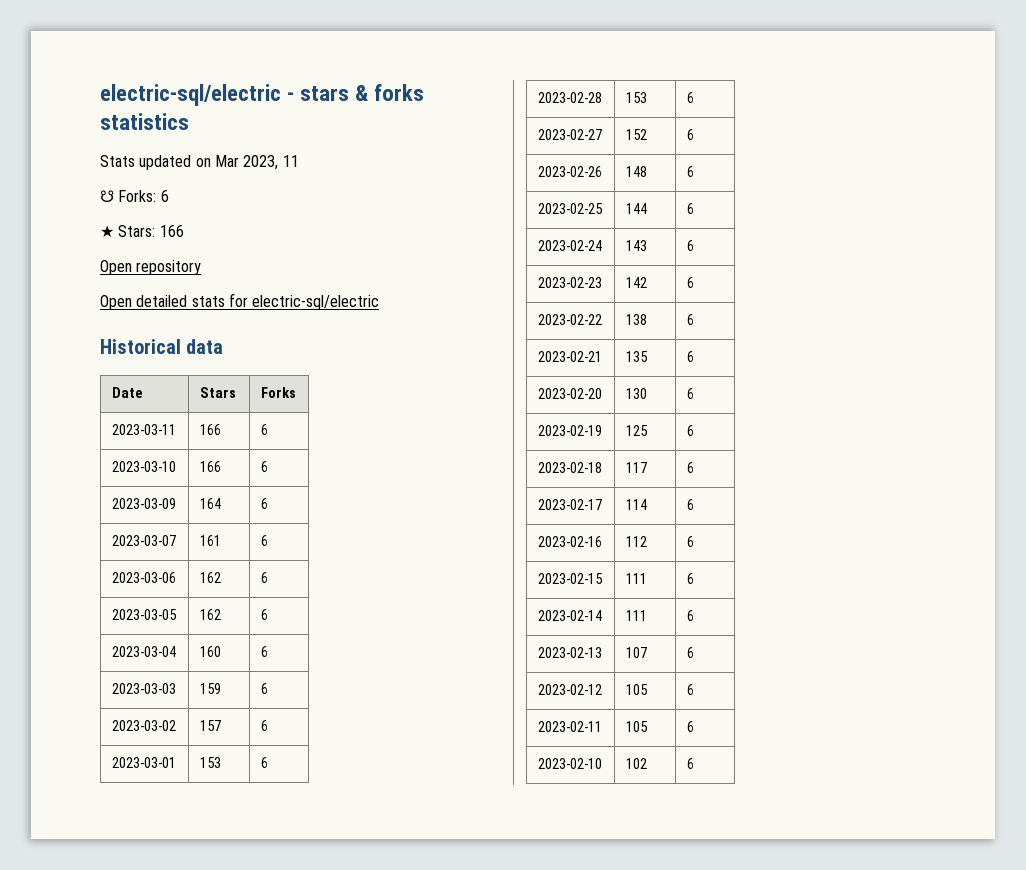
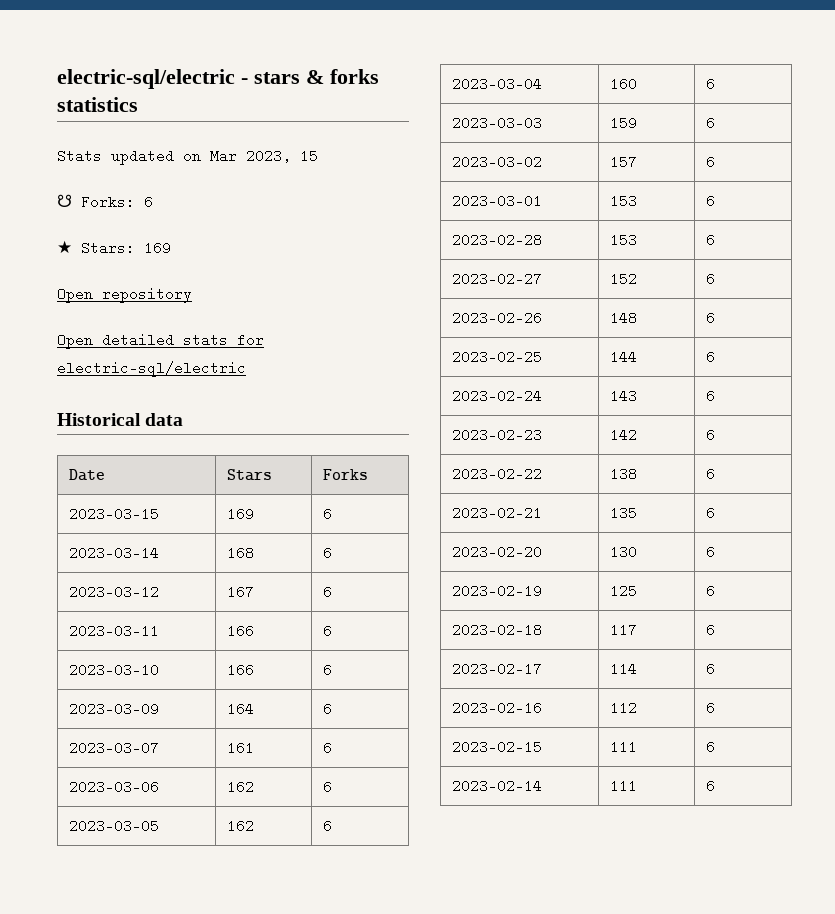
[282,155,299,167] 11 -> [300,149,318,163] 15
[159,225,184,237] 166 -> [144,241,171,255] 169
(296, 392) none -> [68,507,159,521] [226,507,254,521] [322,507,332,521] [68,546,159,560] [226,546,254,560] [322,546,332,560] [68,585,159,599] [226,585,254,599] [322,585,332,599] // 2023-03-15 | 169 | 6 // 2023-03-14 | 168 | 6 // 2023-03-12 | 167 | 6
[537,647,602,658] [625,647,647,658] [686,647,694,658] [537,684,602,695] [625,684,648,695] [686,684,694,695] [537,721,602,732] [625,721,648,732] [686,721,694,732] [537,758,602,769] [625,758,647,769] [686,758,694,769] // 2023-02-13 | 107 | 6 // 2023-02-12 | 105 | 6 // 2023-02-11 | 105 | 6 // 2023-02-10 | 102 | 6 -> (715, 786) none

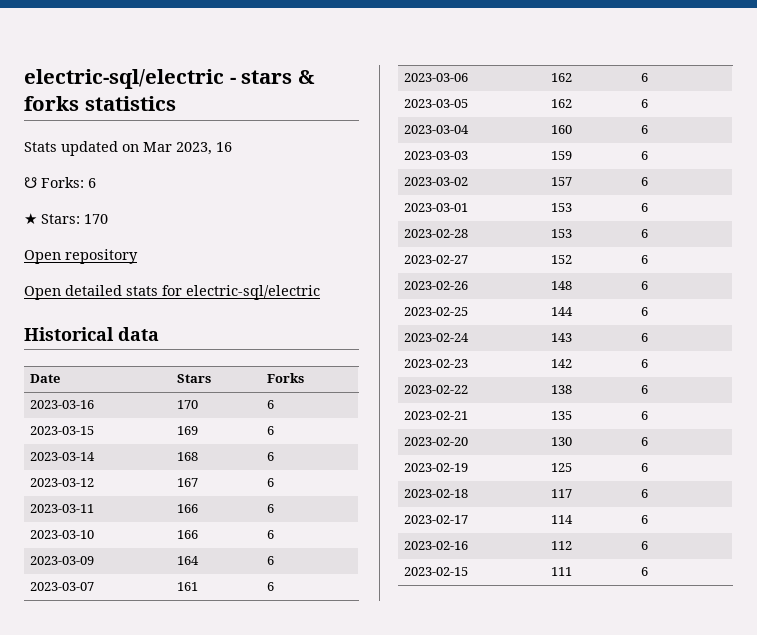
[300,149,318,163] 15 -> [216,142,232,152] 16
[144,241,171,255] 169 -> [84,214,108,224] 170
(368, 474) none -> [30,400,95,409] [177,400,199,409] [267,400,275,409] // 2023-03-16 | 170 | 6
[451,779,542,793] [609,779,637,793] [705,779,715,793] // 2023-02-14 | 111 | 6 -> (649, 571) none

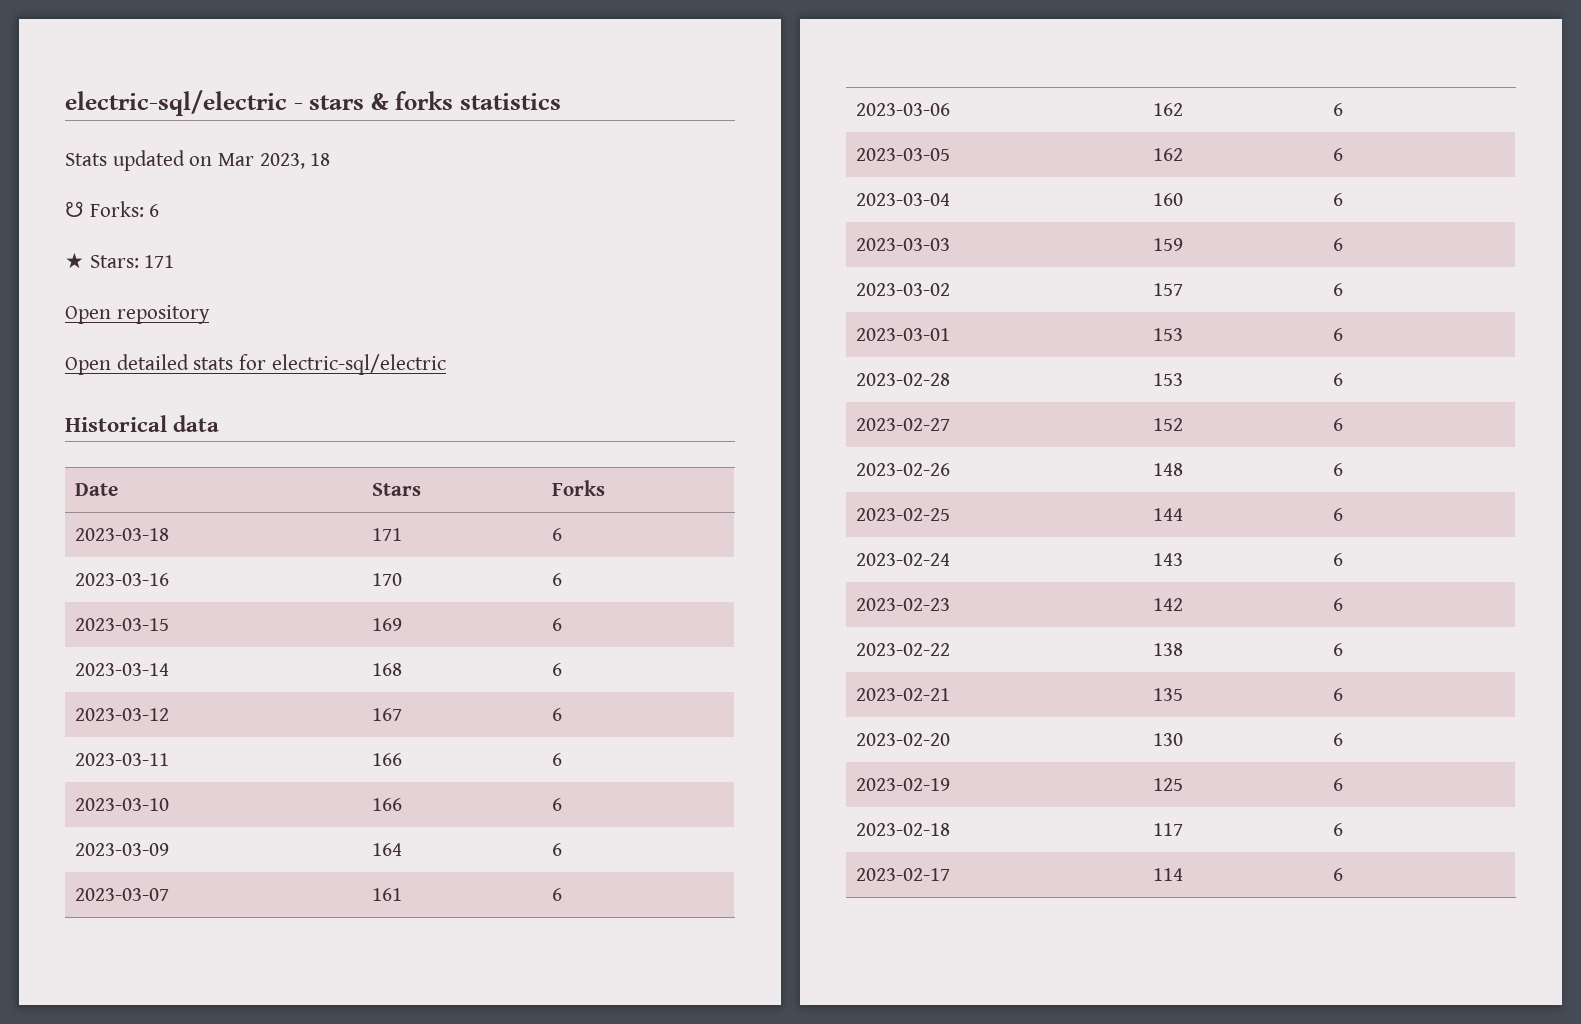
[216,142,232,152] 16 -> [310,153,331,166] 18
[84,214,108,224] 170 -> [144,255,175,268] 171
(305, 378) none -> [74,528,169,541] [371,528,402,541] [551,528,562,541] // 2023-03-18 | 171 | 6
[404,541,469,550] [551,541,573,550] [641,541,649,550] [404,567,469,576] [551,567,573,576] [641,567,649,576] // 2023-02-16 | 112 | 6 // 2023-02-15 | 111 | 6 -> (1343, 874) none

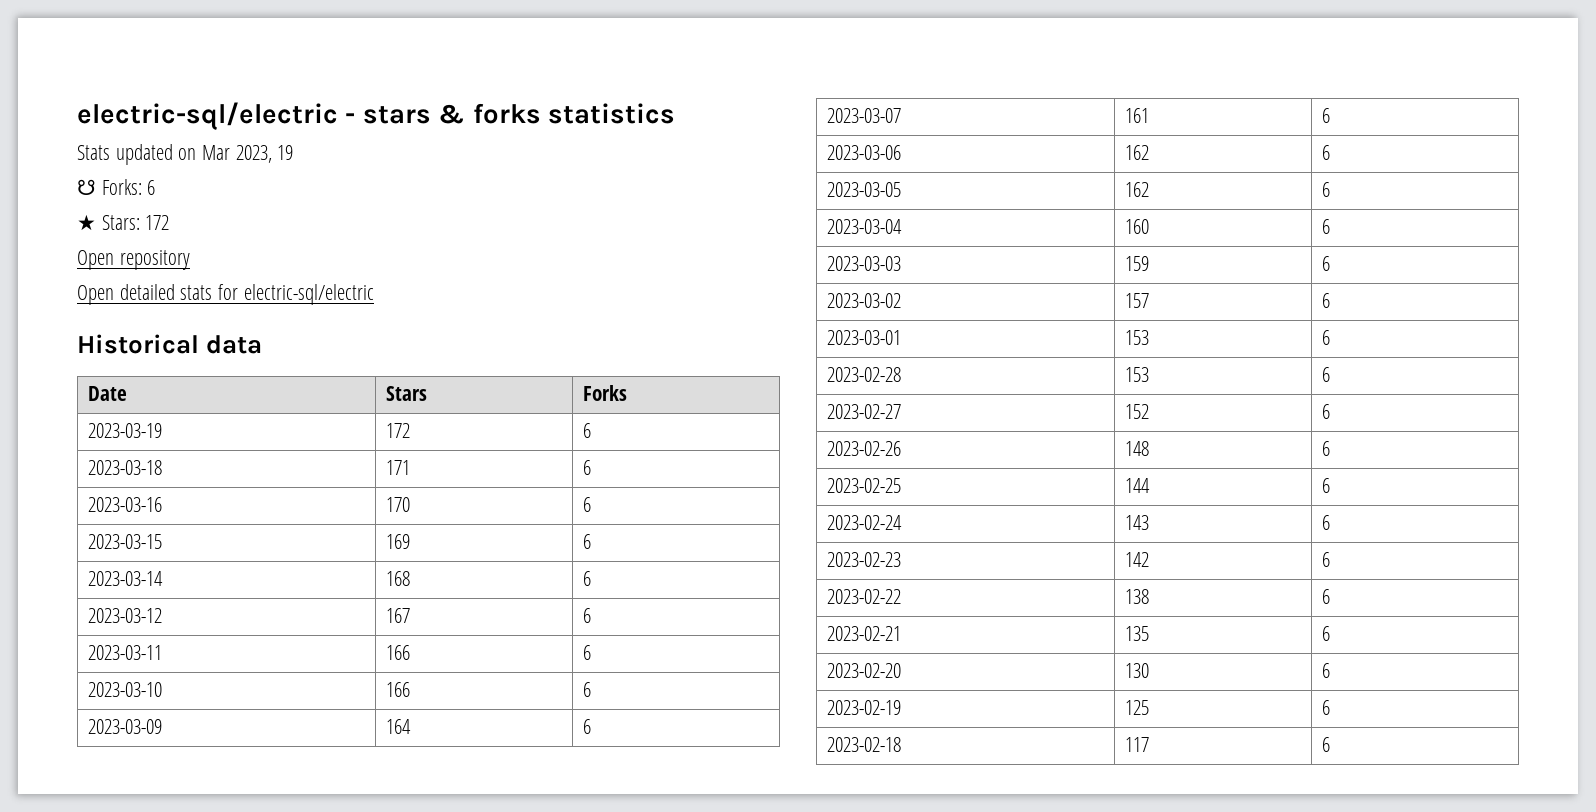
[310,153,331,166] 18 -> [277,145,294,160] 19
[144,255,175,268] 171 -> [145,215,170,230] 172
(605, 488) none -> [88,423,163,438] [386,423,411,438] [583,423,592,438] // 2023-03-19 | 172 | 6
[855,868,950,881] [1152,868,1183,881] [1332,868,1343,881] // 2023-02-17 | 114 | 6 -> (1331, 744) none

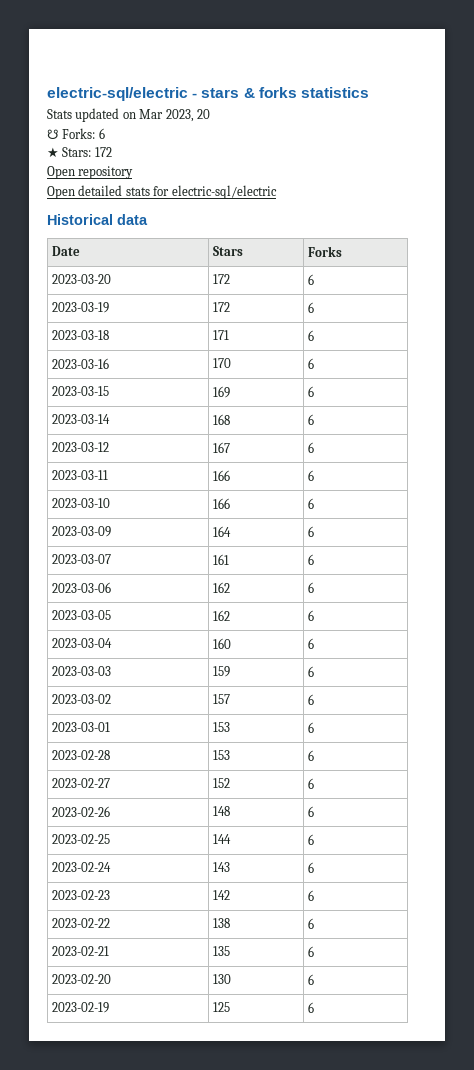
[277,145,294,160] 19 -> [196,109,210,119] 20
(628, 393) none -> [52,274,112,284] [213,274,231,284] [308,274,315,285] // 2023-03-20 | 172 | 6
[827,737,902,752] [1125,737,1150,752] [1322,737,1331,752] // 2023-02-18 | 117 | 6 -> (315, 1007) none

